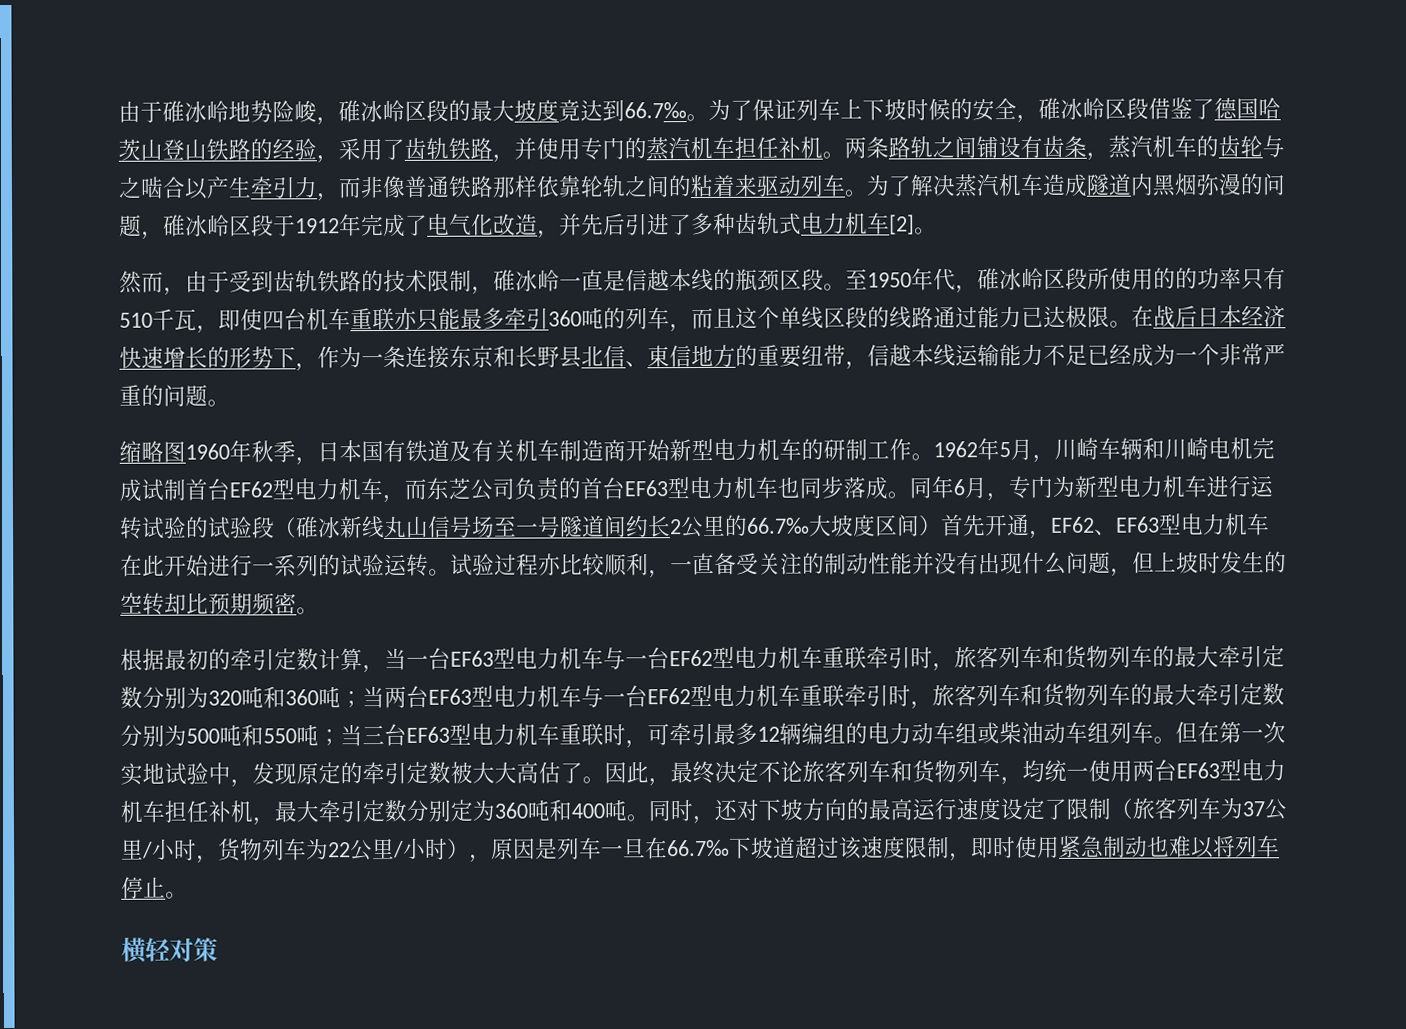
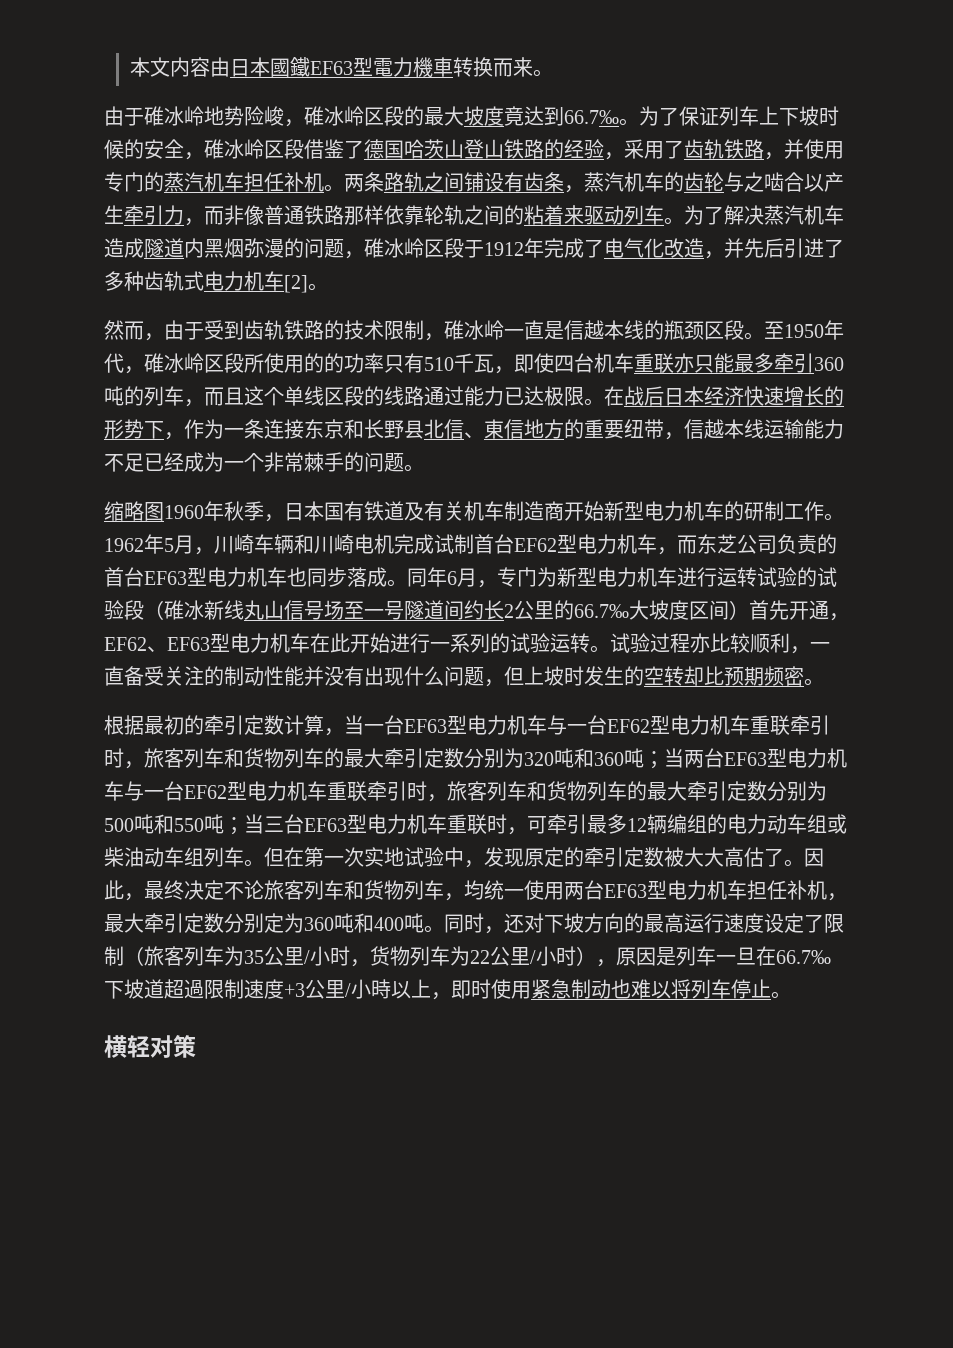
(118, 111) none -> [130,57,554,77] 本文内容由日本國鐵EF63型電力機車转换而来。 //
[1263,343,1286,366] [119,384,142,406] 严重 -> [304,452,344,472] 棘手
[1242,801,1265,817] 37 -> [244,950,264,964] 35
[817,836,950,860] 过该速度限制 -> [184,979,431,999] 過限制速度+3公里/小時以上

